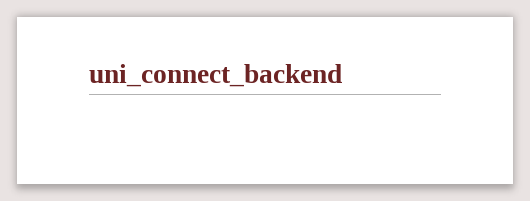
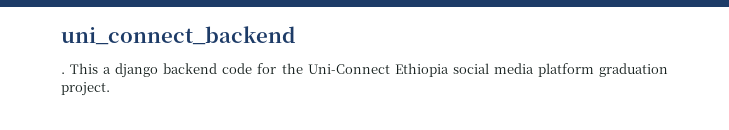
(342, 75) none -> [61,63,668,78] [61,82,110,96] // . This a django backend code for the Uni-Connect Ethiopia social media platform graduation project.

